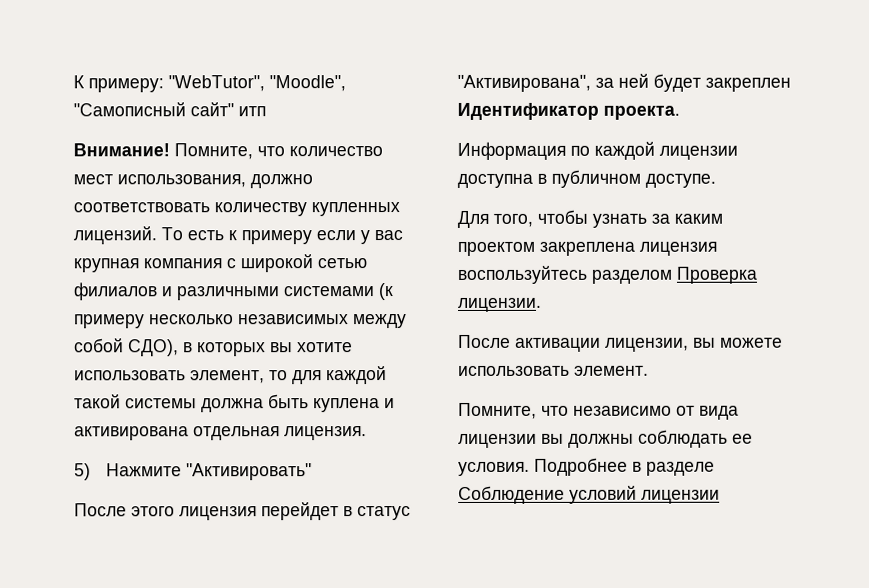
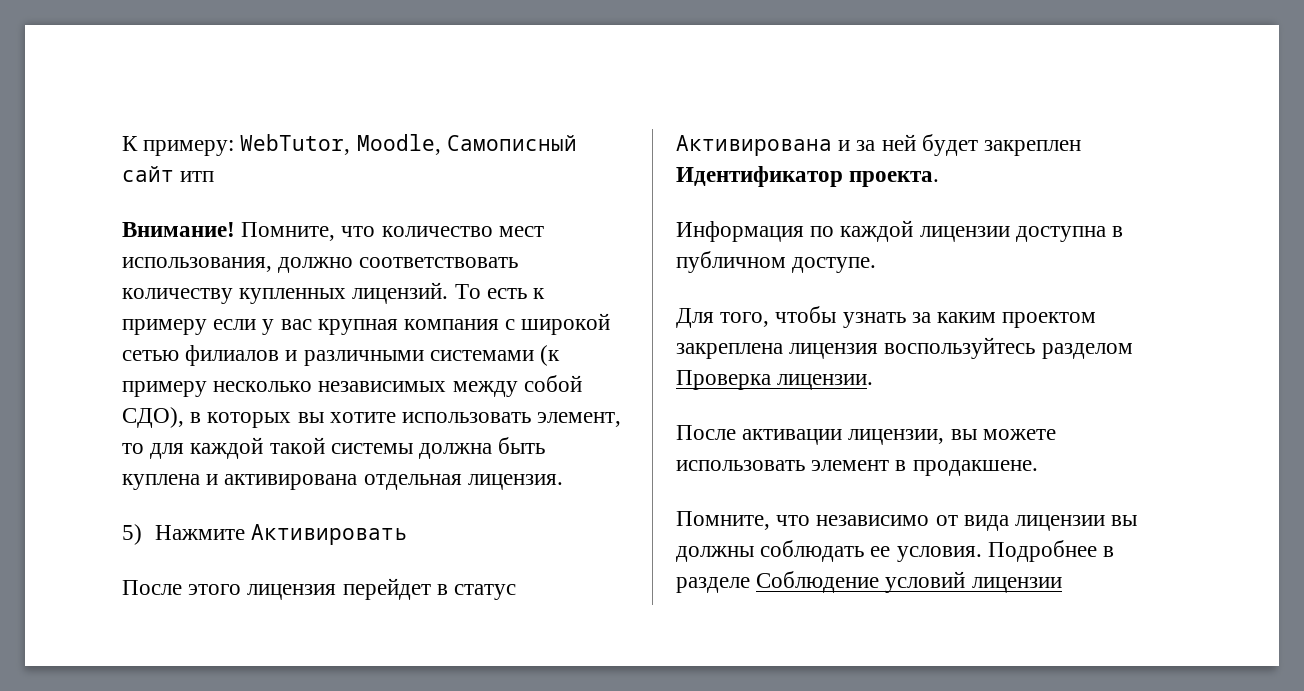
[168,75,346,92] [73,102,234,117] "WebTutor", "Moodle", "Самописный сайт" -> [240,134,577,155] [122,166,174,182] WebTutor, Moodle, Самописный сайт
[186,463,313,481] "Активировать" -> [250,524,407,545] Активировать
[457,74,591,92] "Активирована", -> [676,135,851,156] Активирована и
[574,365,649,376] элемент. -> [811,460,1038,476] элемент в продакшене.

